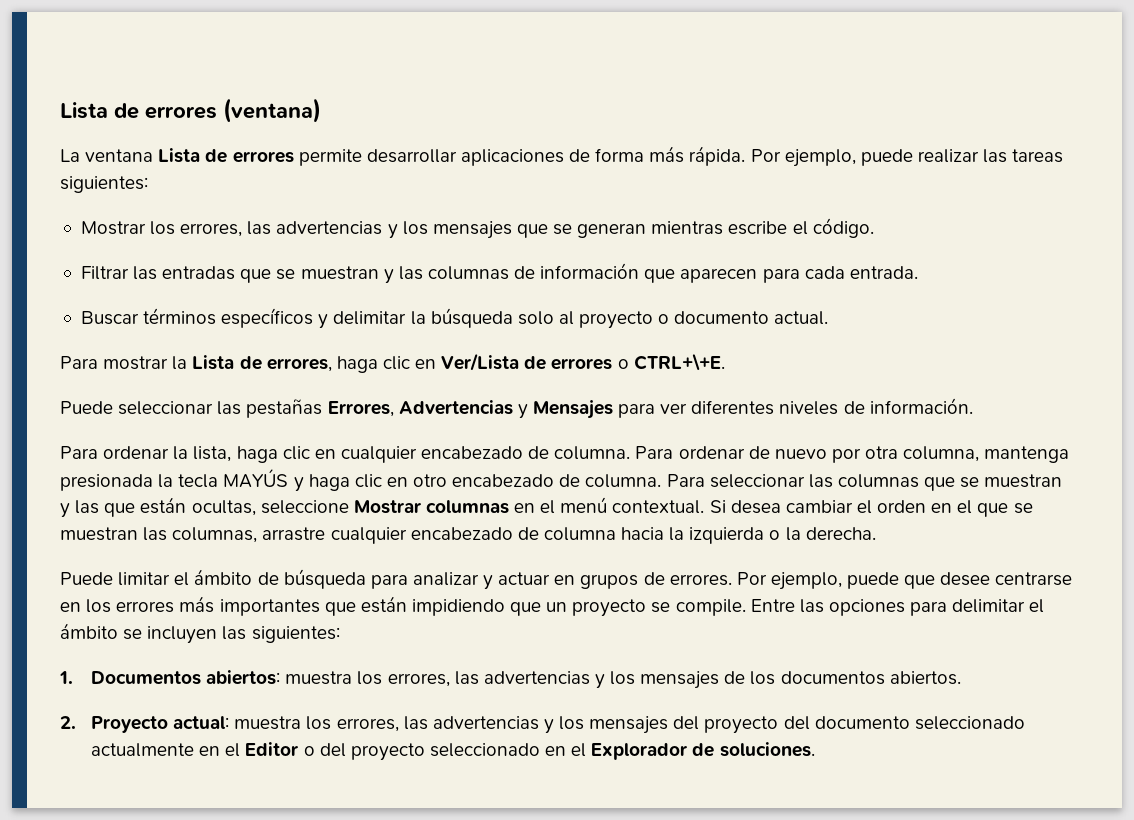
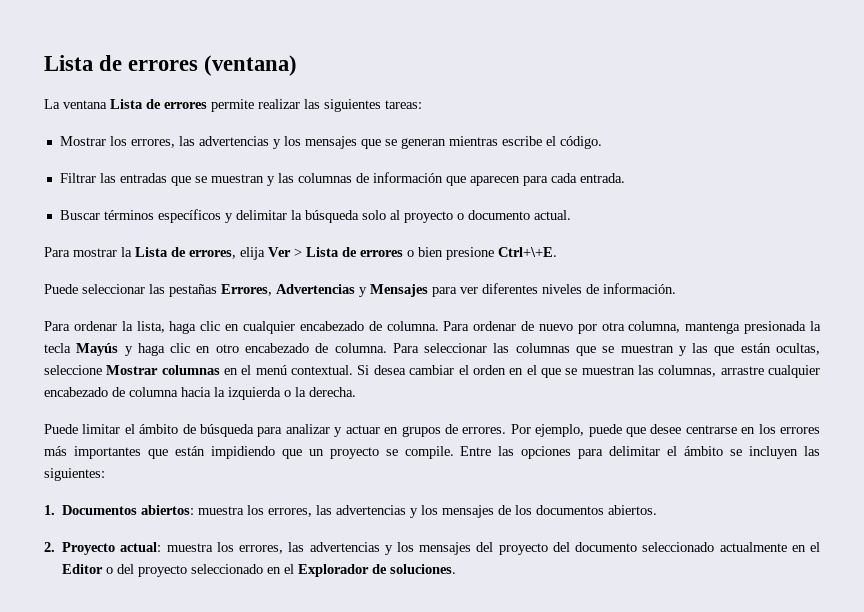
[366,146,1064,167] [60,176,148,193] desarrollar aplicaciones de forma más rápida. Por ejemplo, puede realizar las tareas siguientes: -> [258,99,422,112] realizar las siguientes tareas:
[336,353,725,373] haga clic en Ver/Lista de errores o CTRL+\+E. -> [240,247,557,260] elija Ver > Lista de errores o bien presione Ctrl+\+E.
[223,468,289,488] MAYÚS -> [76,343,119,356] Mayús

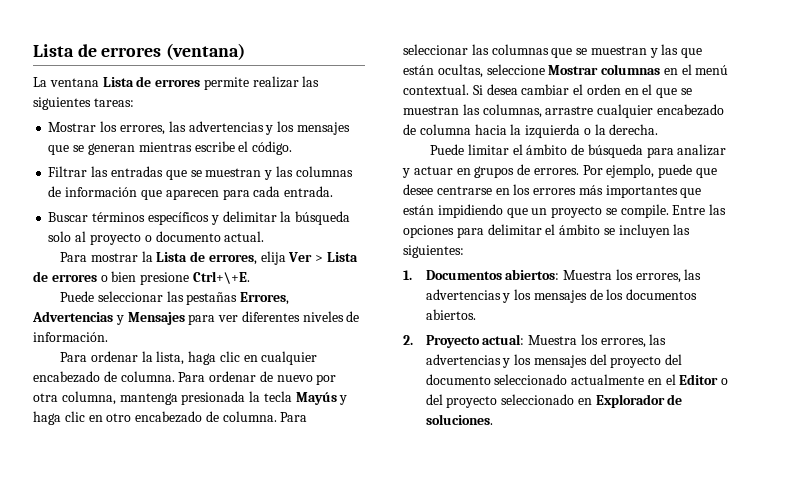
[198,506,245,515] muestra -> [563,270,613,280] Muestra
[166,543,213,552] muestra -> [528,335,578,345] Muestra
[284,564,295,574] el -> (592, 401) none

